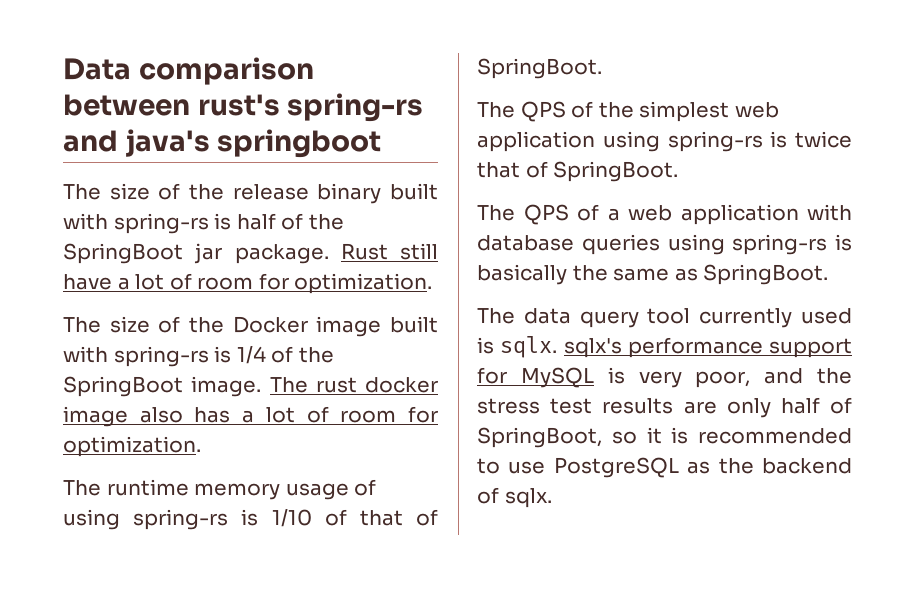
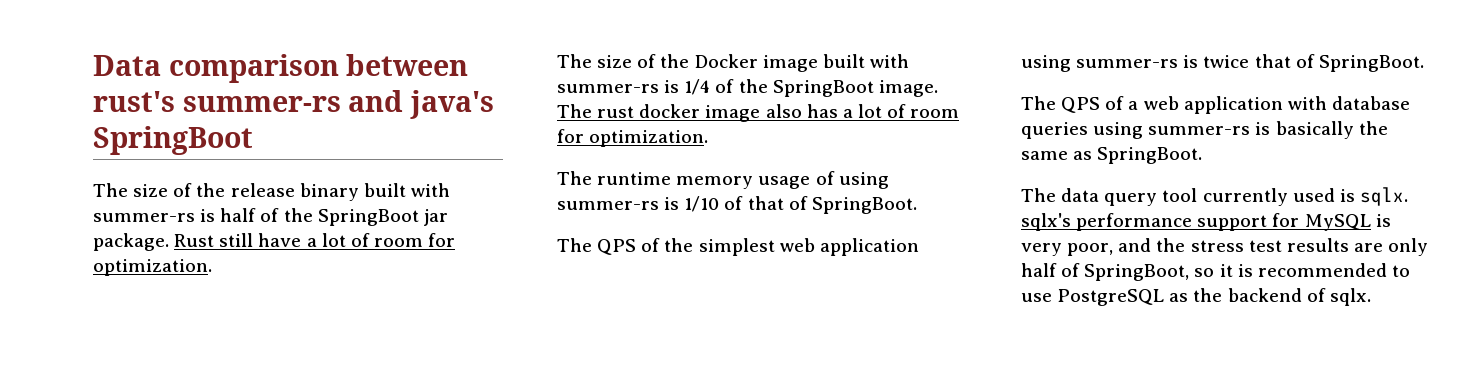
[287,93,424,122] spring-rs -> [182,96,341,112] summer-rs
[217,129,382,158] springboot -> [93,126,253,155] SpringBoot
[113,213,209,234] spring-rs -> [93,213,195,222] summer-rs
[113,346,209,367] spring-rs -> [557,84,659,93] summer-rs
[133,509,229,530] spring-rs -> [557,201,659,210] summer-rs
[667,131,763,152] spring-rs -> [1076,59,1179,68] summer-rs
[732,234,828,255] spring-rs -> [1148,126,1251,135] summer-rs

